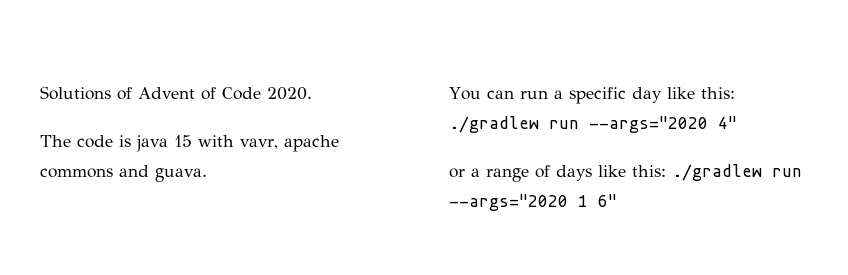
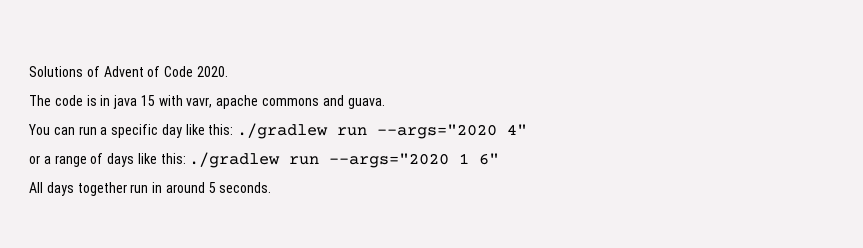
(131, 141) none -> [100,95,111,106] in
(617, 200) none -> [29,182,272,196] // All days together run in around 5 seconds.

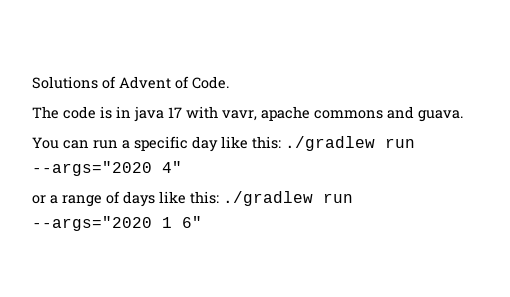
[164,66,228,77] Code 2020. -> [192,76,229,89] Code.
[140,95,155,106] 15 -> [168,107,182,118] 17
[29,182,272,196] // All days together run in around 5 seconds. -> (202, 222) none

